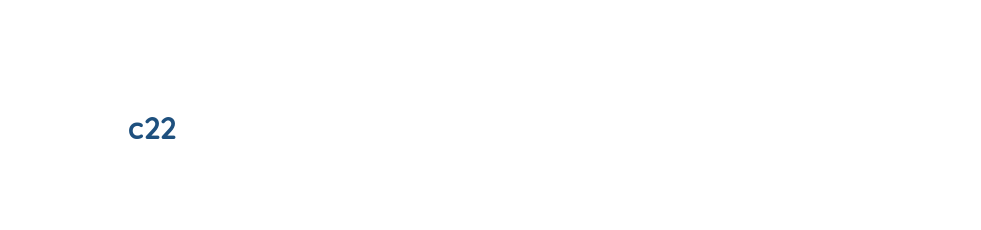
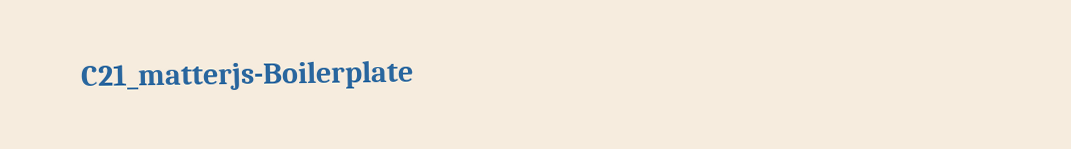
[128,117,176,139] c22 -> [80,59,414,93] C21_matterjs-Boilerplate

